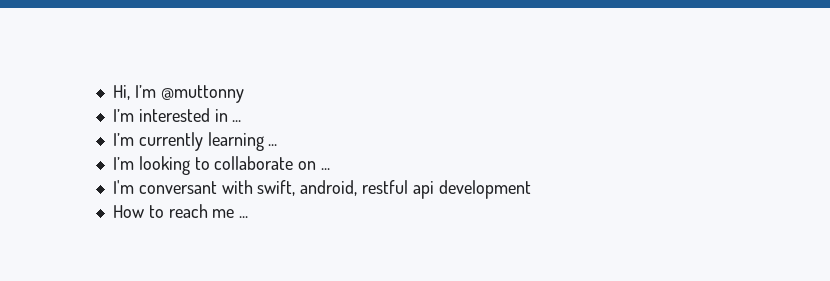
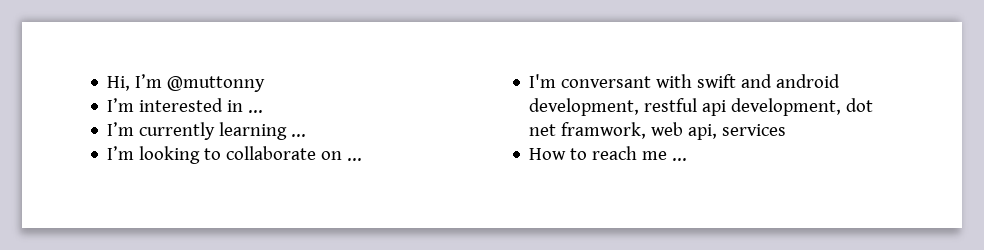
[257,180,531,199] swift, android, restful api development -> [697,74,841,88] [529,98,874,116] [529,122,787,140] swift and android development, restful api development, dot net framwork, web api, services

